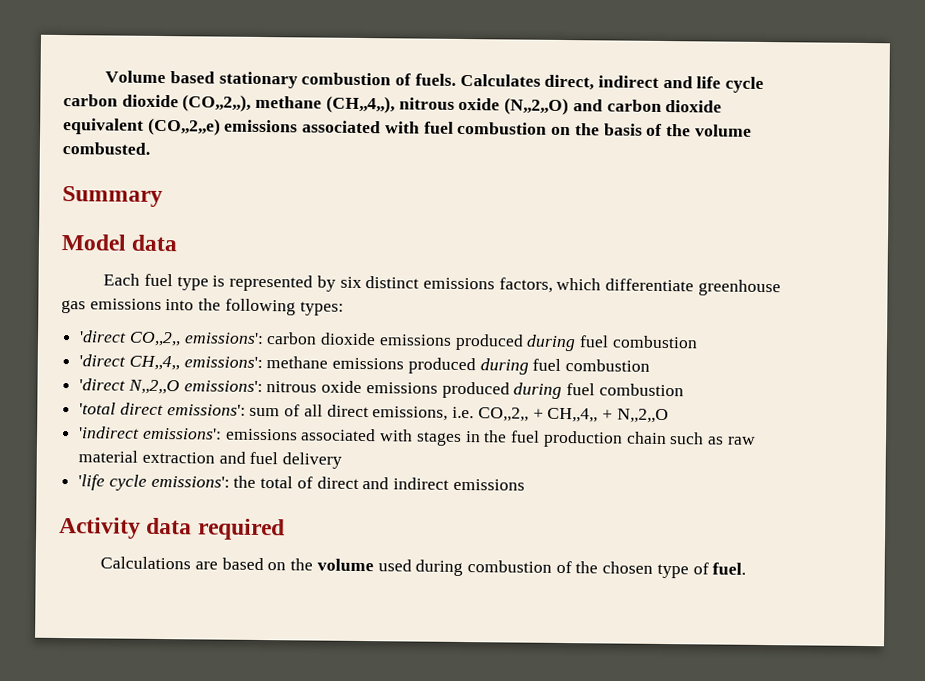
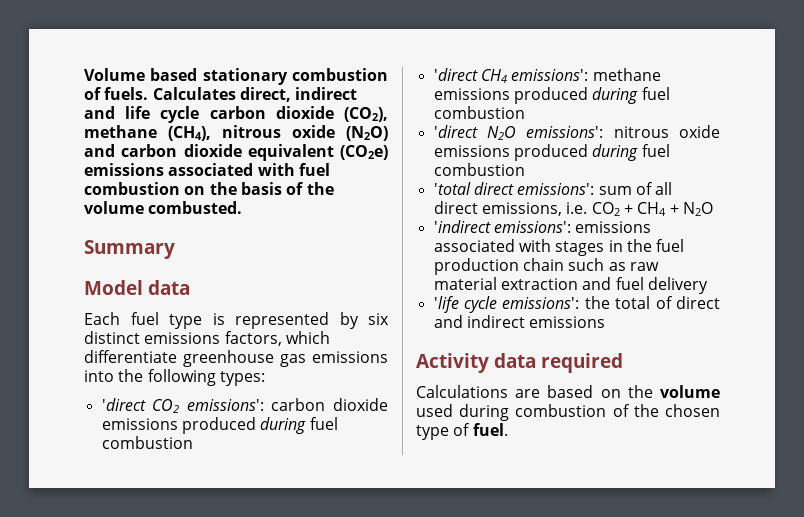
[182,94,570,116] (CO,,2,,), methane (CH,,4,,), nitrous oxide (N,,2,,O) -> [343,107,388,122] [84,125,388,141] (CO2), methane (CH4), nitrous oxide (N2O)
[147,117,221,136] (CO,,2,,e) -> [340,145,388,160] (CO2e)
[128,331,181,347] CO,,2,, -> [152,399,180,413] CO2
[128,355,180,371] CH,,4,, -> [480,69,507,83] CH4
[127,379,180,395] N,,2,,O -> [486,126,516,140] N2O
[477,407,669,424] CO,,2,, + CH,,4,, + N,,2,,O -> [591,202,713,216] CO2 + CH4 + N2O

